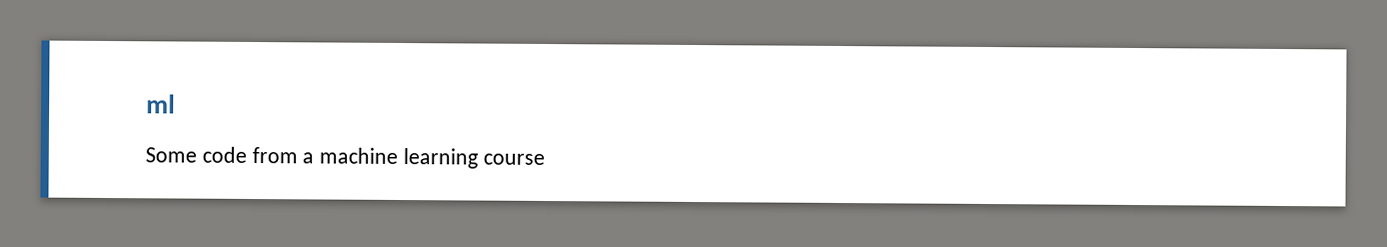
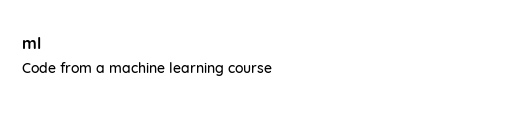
[145,146,247,163] Some code -> [22,62,56,73] Code

